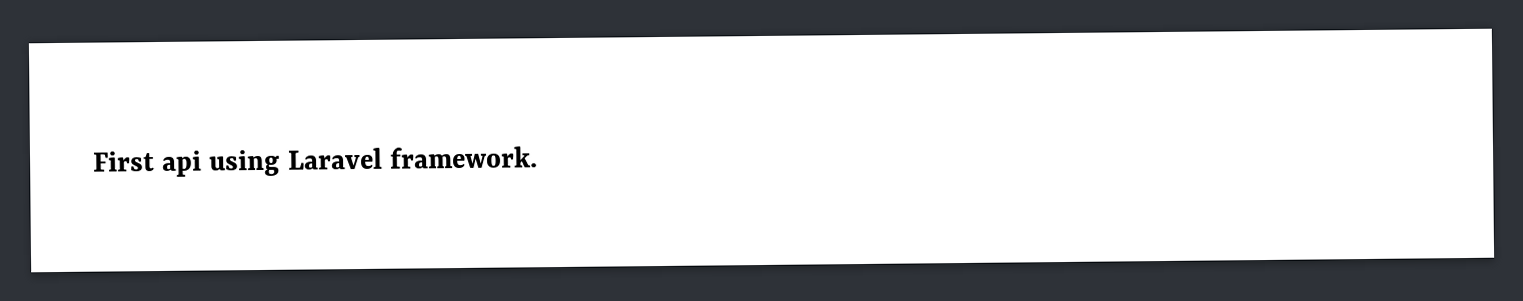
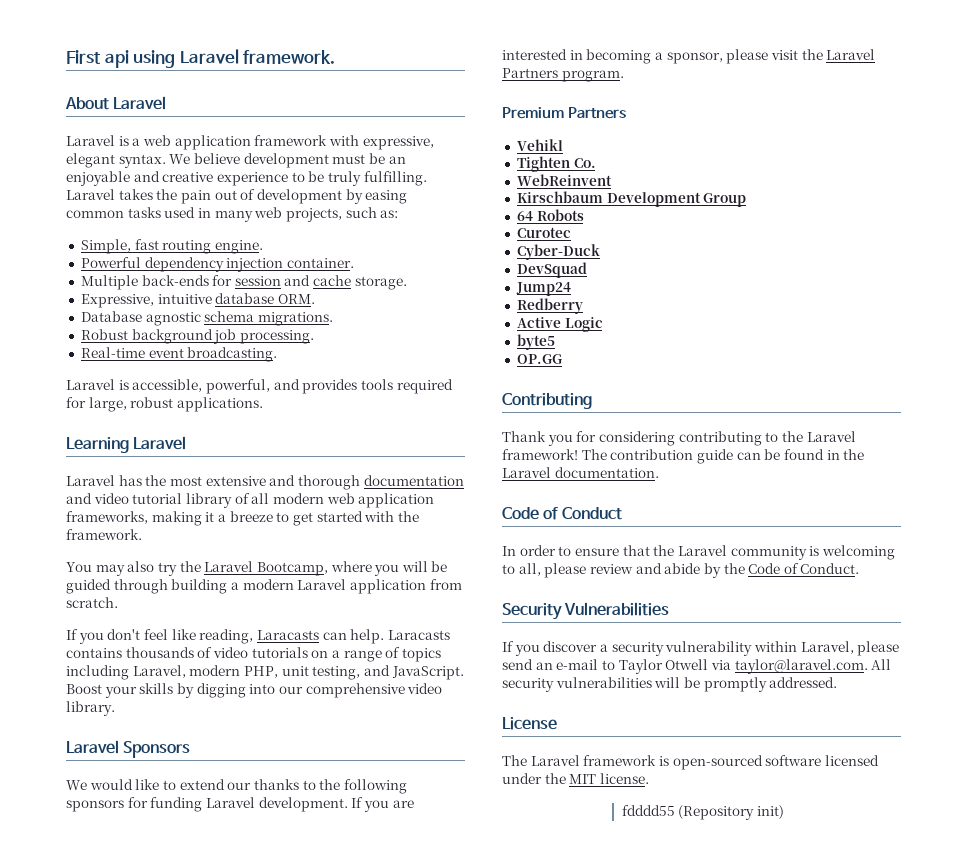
(538, 157) none -> [65,96,167,110] [66,135,434,150] [66,153,406,168] [66,171,427,186] [66,189,408,204] [66,207,399,222] [80,239,263,254] [80,257,354,272] [80,275,407,290] [80,293,315,308] [80,311,333,326] [80,329,314,344] [80,347,278,362] [66,379,453,394] [66,397,263,412] [66,436,187,453] [66,475,464,490] [66,493,435,508] [66,511,419,526] [66,529,142,540] [66,561,448,576] [66,579,462,594] [66,597,118,608] [66,629,450,644] [66,647,441,662] [66,665,464,680] [66,683,443,698] [66,701,115,716] [66,740,191,758] [66,779,407,794] [66,797,414,812] [502,49,876,64] [502,68,624,82] [502,107,627,119] [516,139,563,151] [516,156,596,172] [516,174,612,186] [516,191,747,207] [516,209,584,221] [516,227,571,238] [516,244,600,260] [516,262,587,278] [515,282,571,296] [516,298,583,314] [516,317,603,332] [516,334,555,350] [516,354,563,364] [502,393,592,409] [502,431,856,446] [502,449,865,464] [502,467,659,478] [502,507,622,520] [502,545,895,560] [502,563,860,578] [502,602,670,620] [502,641,900,656] [502,659,892,674] [502,677,838,692] [502,717,557,730] [502,755,879,770] [502,773,649,784] [621,805,784,820] // About Laravel // Laravel is a web application framework with expressive, elegant syntax. We believe development must be an enjoyable and creative experience to be truly fulfilling. Laravel takes the pain out of development by easing common tasks used in many web projects, such as: // Simple, fast routing engine. // Powerful dependency injection container. // Multiple back-ends for session and cache storage. // Expressive, intuitive database ORM. // Database agnostic schema migrations. // Robust background job processing. // Real-time event broadcasting. // Laravel is accessible, powerful, and provides tools required for large, robust applications. // Learning Laravel // Laravel has the most extensive and thorough documentation and video tutorial library of all modern web application frameworks, making it a breeze to get started with the framework. // You may also try the Laravel Bootcamp, where you will be guided through building a modern Laravel application from scratch. // If you don't feel like reading, Laracasts can help. Laracasts contains thousands of video tutorials on a range of topics including Laravel, modern PHP, unit testing, and JavaScript. Boost your skills by digging into our comprehensive video library. // Laravel Sponsors // We would like to extend our thanks to the following sponsors for funding Laravel development. If you are interested in becoming a sponsor, please visit the Laravel Partners program. // Premium Partners // Vehikl // Tighten Co. // WebReinvent // Kirschbaum Development Group // 64 Robots // Curotec // Cyber-Duck // DevSquad // Jump24 // Redberry // Active Logic // byte5 // OP.GG // Contributing // Thank you for considering contributing to the Laravel framework! The contribution guide can be found in the Laravel documentation. // Code of Conduct // In order to ensure that the Laravel community is welcoming to all, please review and abide by the Code of Conduct. // Security Vulnerabilities // If you discover a security vulnerability within Laravel, please send an e-mail to Taylor Otwell via taylor@laravel.com. All security vulnerabilities will be promptly addressed. // License // The Laravel framework is open-sourced software licensed under the MIT license. // fdddd55 (Repository init)

